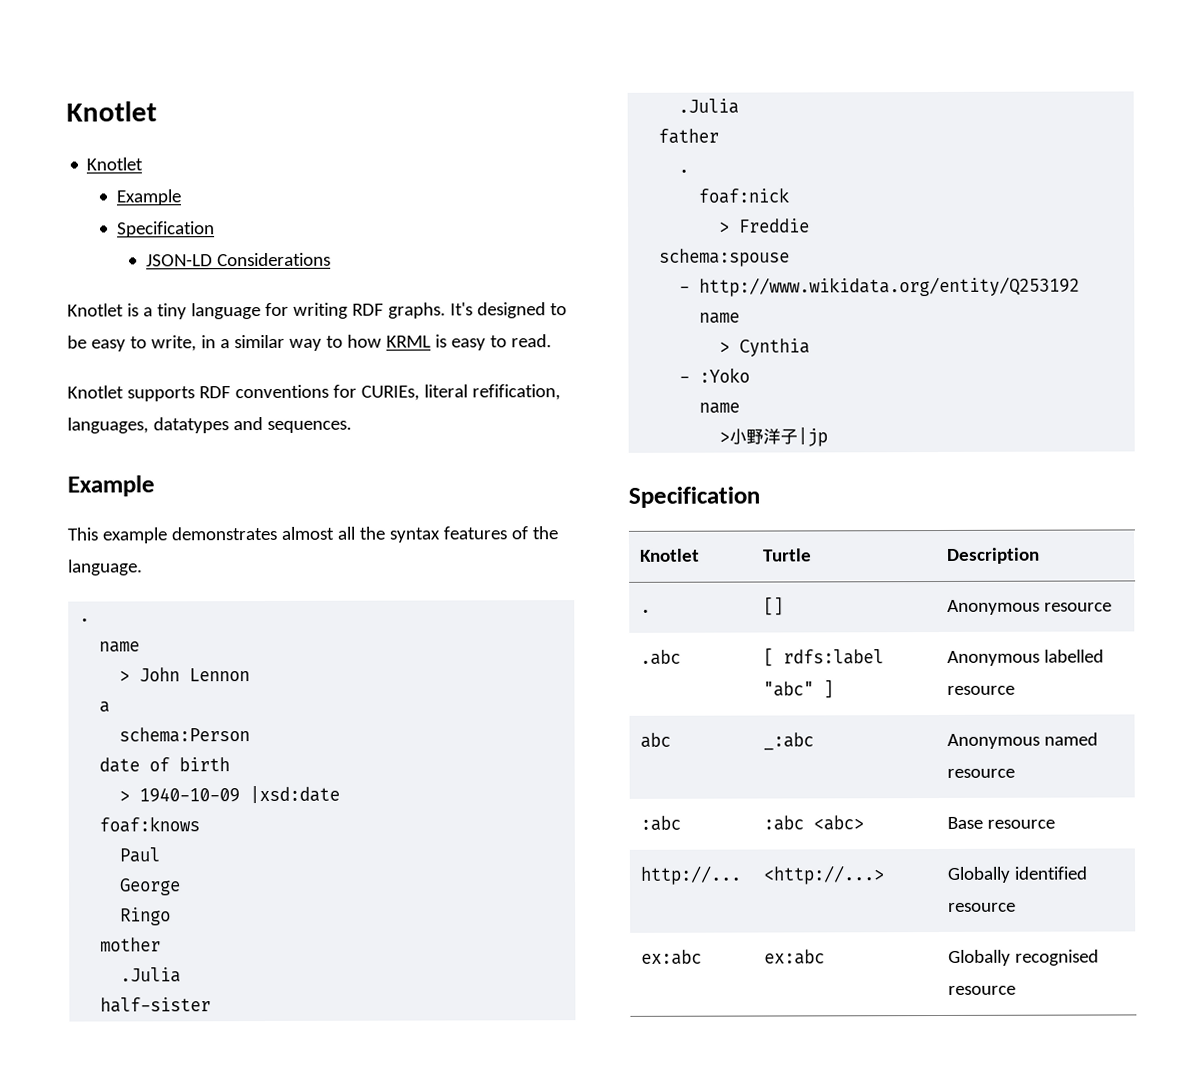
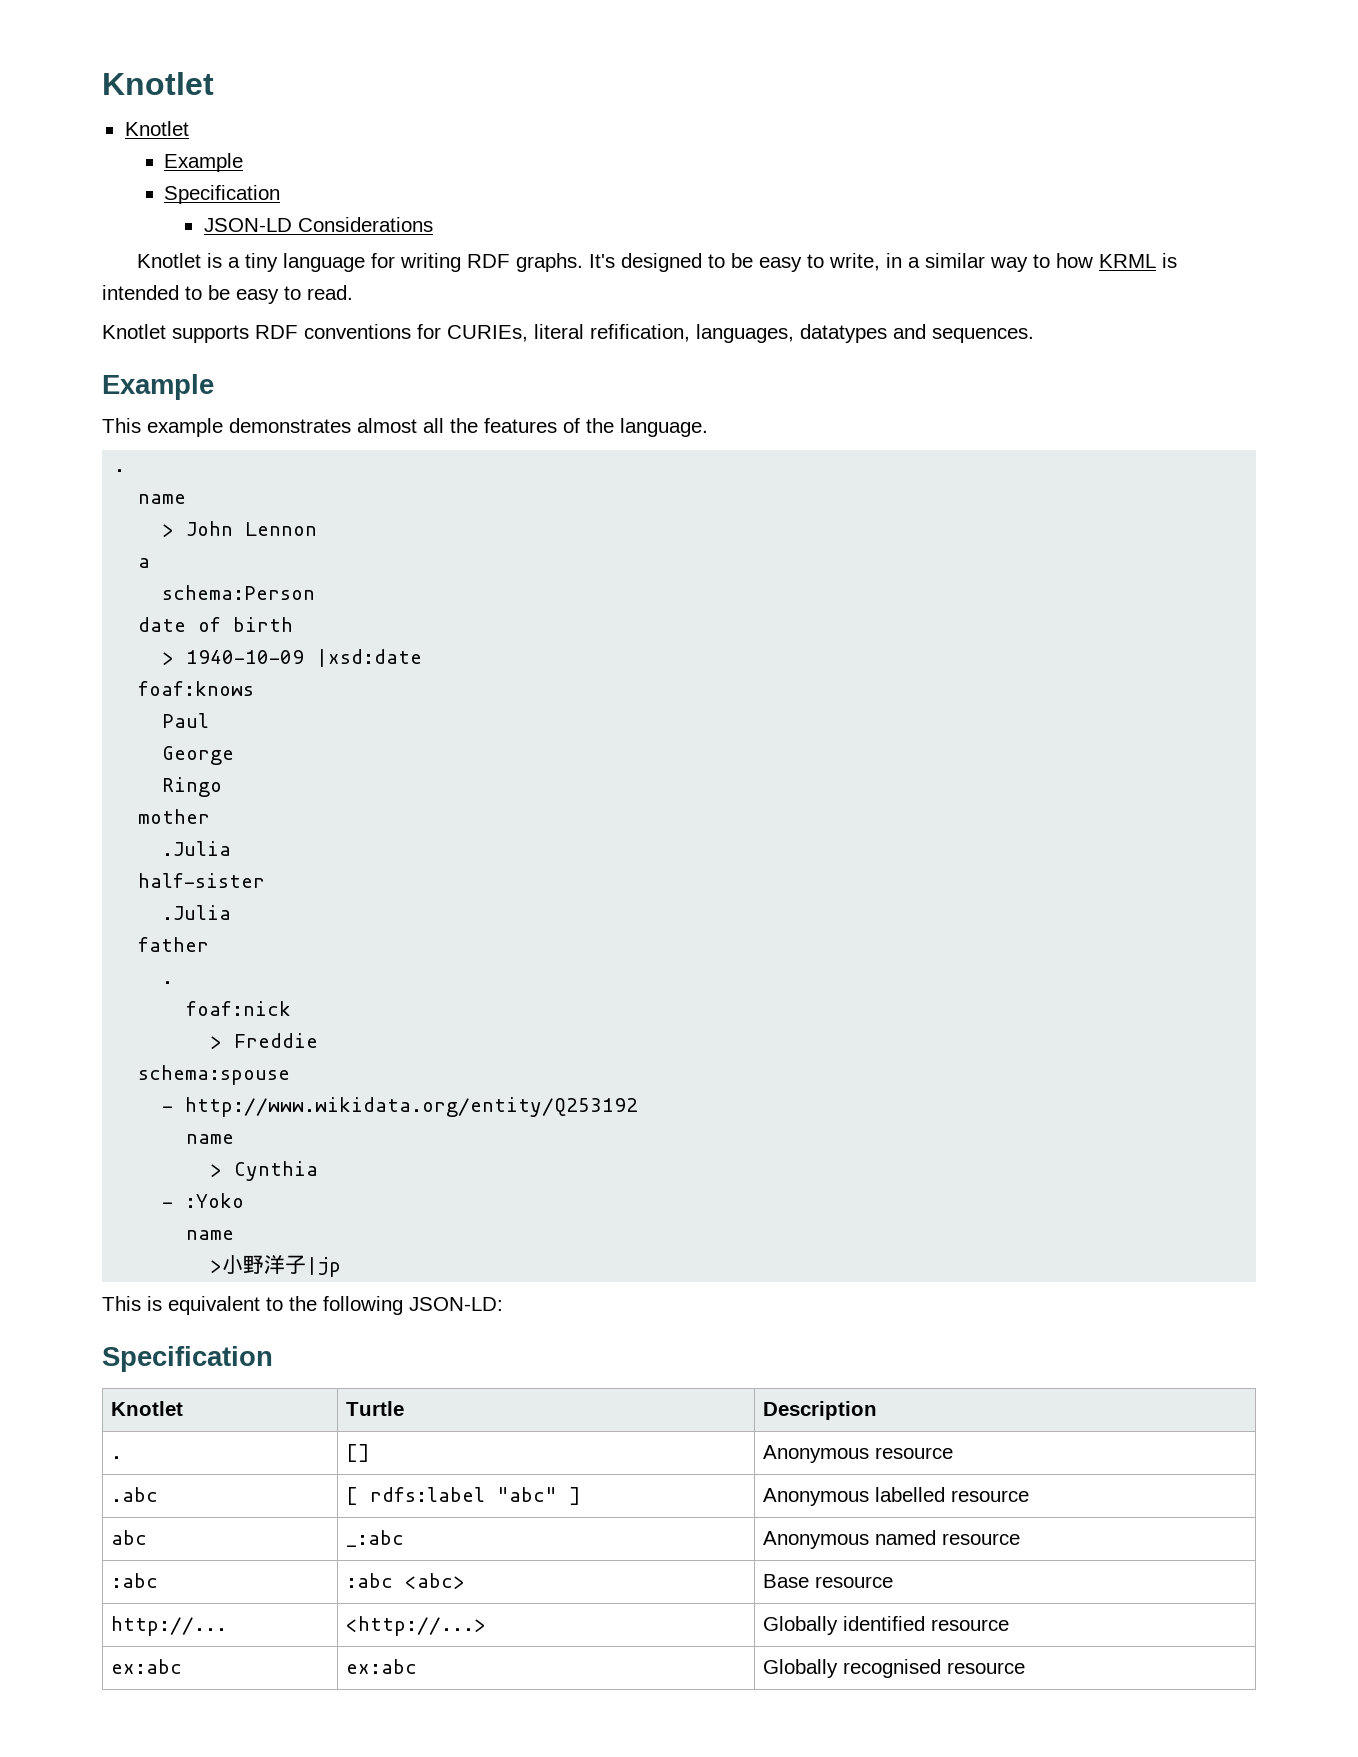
(447, 341) none -> [102,285,230,300] intended to be
[388,527,440,543] syntax -> (478, 425) none
(829, 437) none -> [102,1296,503,1315] // This is equivalent to the following JSON-LD:

